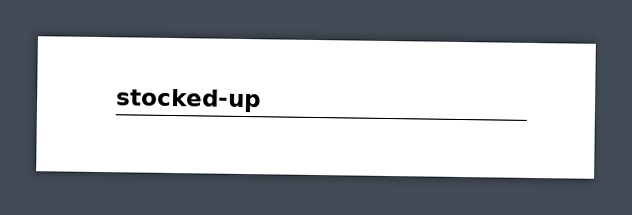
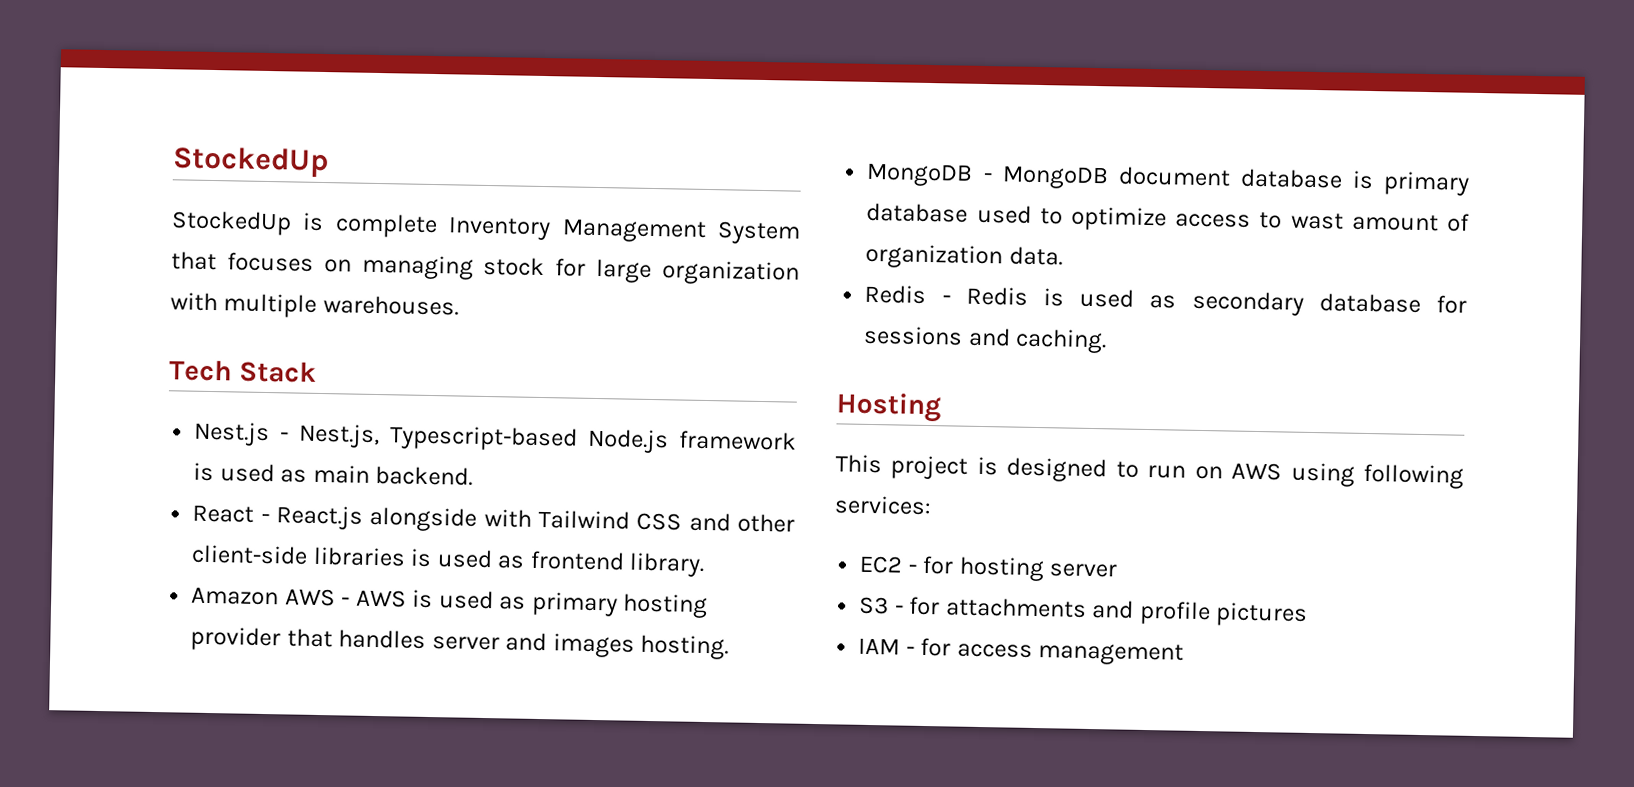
[115,88,261,113] stocked-up -> [172,146,329,179] [171,210,801,245] [171,251,800,286] [170,292,459,318] [169,359,317,383] [193,421,798,454] [193,462,474,486] [192,504,795,533] [191,544,706,577] [191,586,709,619] [190,626,730,660] [866,162,1470,196] [866,202,1470,232] [865,243,1063,270] [864,284,1467,316] [863,325,1108,354] [836,392,942,423] [835,454,1464,489] [834,495,932,516] [859,555,1118,582] [859,596,1309,627] [858,637,1185,666] StockedUp // StockedUp is complete Inventory Management System that focuses on managing stock for large organization with multiple warehouses. // Tech Stack // Nest.js - Nest.js, Typescript-based Node.js framework is used as main backend. // React - React.js alongside with Tailwind CSS and other client-side libraries is used as frontend library. // Amazon AWS - AWS is used as primary hosting provider that handles server and images hosting. // MongoDB - MongoDB document database is primary database used to optimize access to wast amount of organization data. // Redis - Redis is used as secondary database for sessions and caching. // Hosting // This project is designed to run on AWS using following services: // EC2 - for hosting server // S3 - for attachments and profile pictures // IAM - for access management

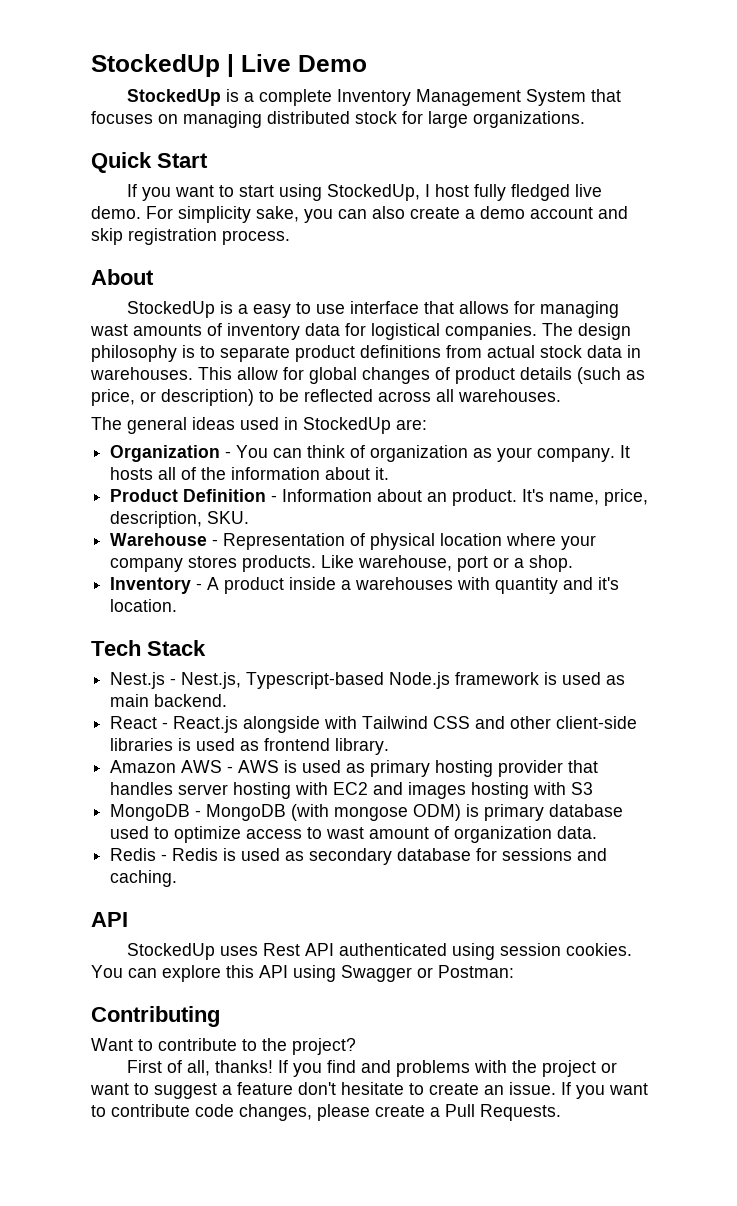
[172,146,329,179] [171,210,325,236] StockedUp // StockedUp is -> [91,54,367,77] [126,89,254,106] StockedUp | Live Demo // StockedUp is a
(474, 267) none -> [267,111,350,124] distributed
[660,260,800,286] [170,292,459,318] organization with multiple warehouses. -> [473,111,585,128] [91,152,208,173] [126,184,602,201] [91,206,628,223] [91,228,290,245] [91,269,154,285] [126,301,619,318] [90,323,631,340] [91,345,641,362] [90,367,645,384] [91,389,561,406] [91,417,427,434] [110,445,631,462] [110,467,390,480] [110,489,649,506] [110,511,250,528] [110,533,597,550] [110,555,574,572] [110,577,620,594] [110,599,178,612] organizations. // Quick Start // If you want to start using StockedUp, I host fully fledged live demo. For simplicity sake, you can also create a demo account and skip registration process. // About // StockedUp is a easy to use interface that allows for managing wast amounts of inventory data for logistical companies. The design philosophy is to separate product definitions from actual stock data in warehouses. This allow for global changes of product details (such as price, or description) to be reflected across all warehouses. // The general ideas used in StockedUp are: // Organization - You can think of organization as your company. It hosts all of the information about it. // Product Definition - Information about an product. It's name, price, description, SKU. // Warehouse - Representation of physical location where your company stores products. Like warehouse, port or a shop. // Inventory - A product inside a warehouses with quantity and it's location.
[505,632,730,660] and images hosting. -> [233,782,594,799] hosting with EC2 and images hosting with S3
[1117,166,1343,189] document database -> [291,804,462,821] (with mongose ODM)
[836,392,942,423] [835,454,1464,489] [834,495,932,516] [859,555,1118,582] [859,596,1309,627] [858,637,1185,666] Hosting // This project is designed to run on AWS using following services: // EC2 - for hosting server // S3 - for attachments and profile pictures // IAM - for access management -> [91,912,128,927] [126,943,632,960] [91,965,514,982] [91,1006,220,1027] [91,1038,356,1055] [126,1060,617,1077] [90,1082,648,1099] [91,1104,561,1121] API // StockedUp uses Rest API authenticated using session cookies. You can explore this API using Swagger or Postman: // Contributing // Want to contribute to the project? // First of all, thanks! If you find and problems with the project or want to suggest a feature don't hesitate to create an issue. If you want to contribute code changes, please create a Pull Requests.

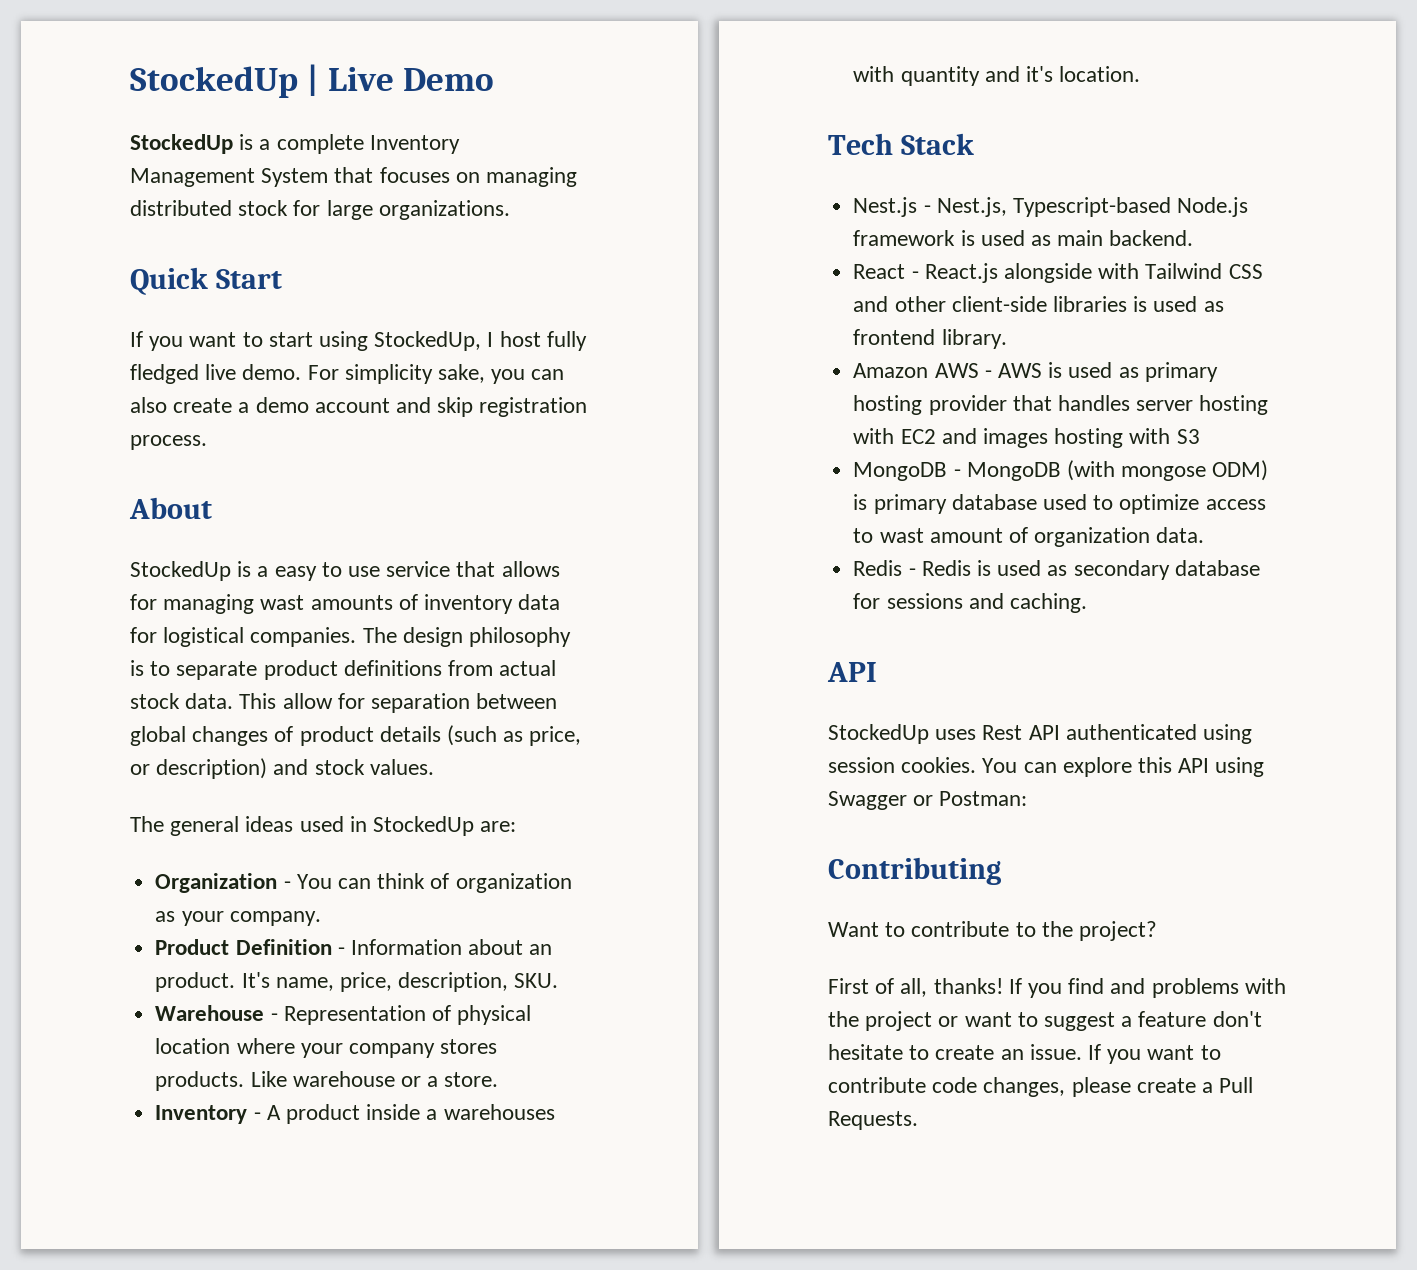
[349,301,419,314] interface -> [386,561,451,577] service
[587,345,641,358] [90,367,193,380] data in warehouses. -> [185,693,234,709] data.
(304, 373) none -> [371,693,558,713] separation between
[259,389,561,402] to be reflected across all warehouses. -> [273,759,434,775] and stock values.
[620,445,631,458] [110,467,390,480] It hosts all of the information about it. -> (321, 918) none
[358,555,489,572] warehouse, port -> [292,1071,395,1087] warehouse
[529,555,574,572] shop. -> [444,1072,499,1087] store.

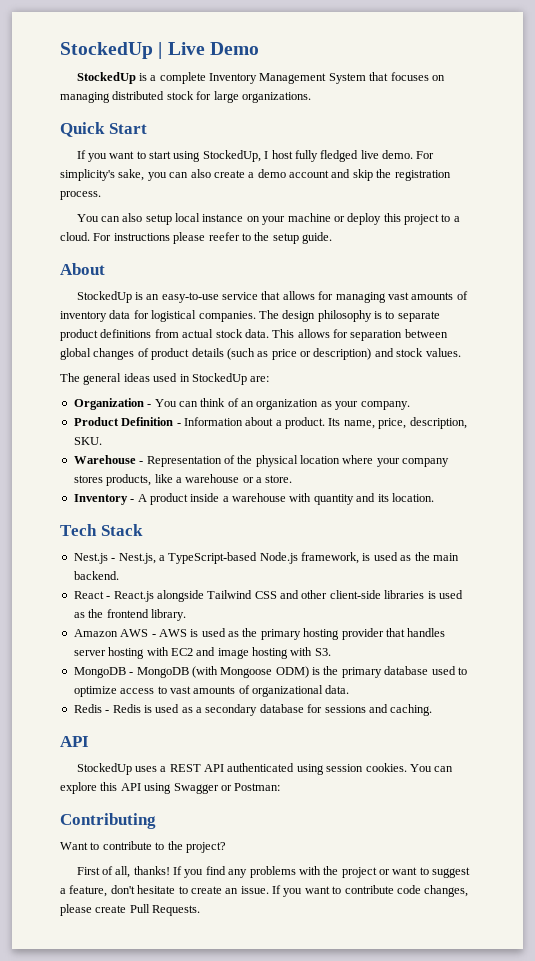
[344,364,433,384] simplicity -> [60,169,115,181] simplicity's
(474, 407) none -> [376,169,392,178] the
(207, 442) none -> [76,213,460,225] [60,232,332,244] // You can also setup local instance on your machine or deploy this project to a cloud. For instructions please reefer to the setup guide.
[257,562,381,581] a easy to use -> [146,292,219,303] an easy-to-use
[260,595,305,610] wast -> [387,292,409,300] vast
[282,693,333,709] allow -> [297,329,330,338] allows
[529,726,582,746] price, -> [271,349,297,360] price
(450, 881) none -> [241,401,254,407] an
[529,944,553,955] [155,972,270,992] an product. It's -> [275,417,341,429] a product. Its
(451, 1013) none -> [237,455,253,464] the
[155,1071,287,1091] products. Like -> [106,474,182,486] products, like a
[443,1104,555,1120] warehouses -> [232,493,286,502] warehouse
[1025,66,1053,82] it's -> [377,494,389,502] its
[1012,197,1249,217] [853,230,1051,246] Typescript-based Node.js framework is used as -> [158,552,430,564] a TypeScript-based Node.js framework, is used as the
[1098,263,1140,279] with -> (204, 596) none
(1224, 306) none -> [88,609,104,618] the
(1139, 372) none -> [242,628,258,637] the
[982,428,1200,448] images hosting with S3 -> [217,647,331,659] image hosting with S3.
[1121,466,1207,481] mongose -> [220,667,273,678] Mongoose
(868, 502) none -> [323,666,339,675] the
[879,527,1151,547] wast amount of organization -> [169,685,323,697] vast amounts of organizational
(1068, 570) none -> [196,707,202,713] a
[982,725,1023,740] Rest -> [160,764,201,772] a REST
[1110,978,1146,994] and -> [228,869,248,878] any
[1138,1011,1207,1027] feature -> [69,885,108,897] feature,
[1202,1082,1214,1093] a -> (127, 909) none

